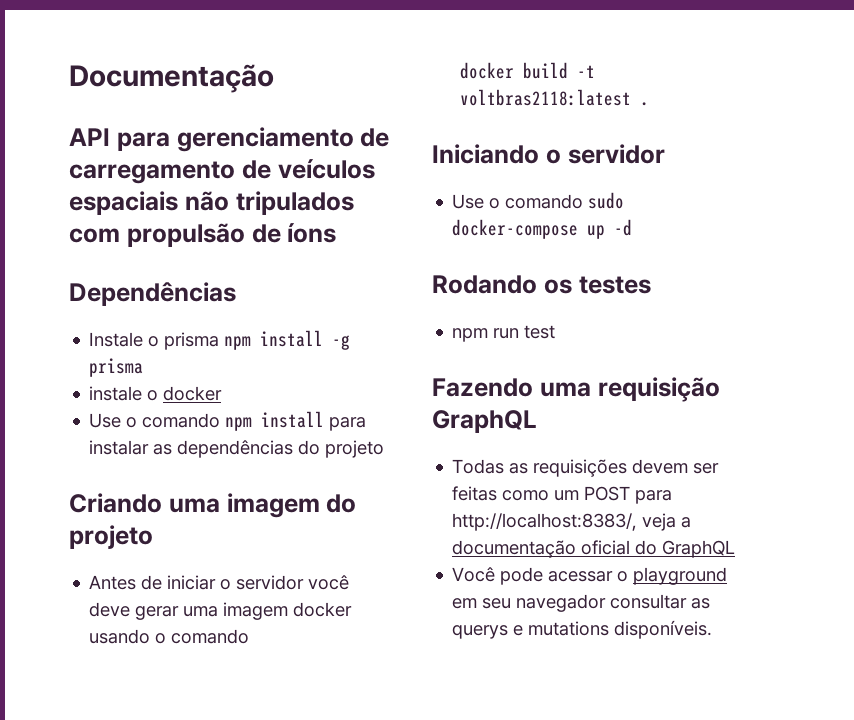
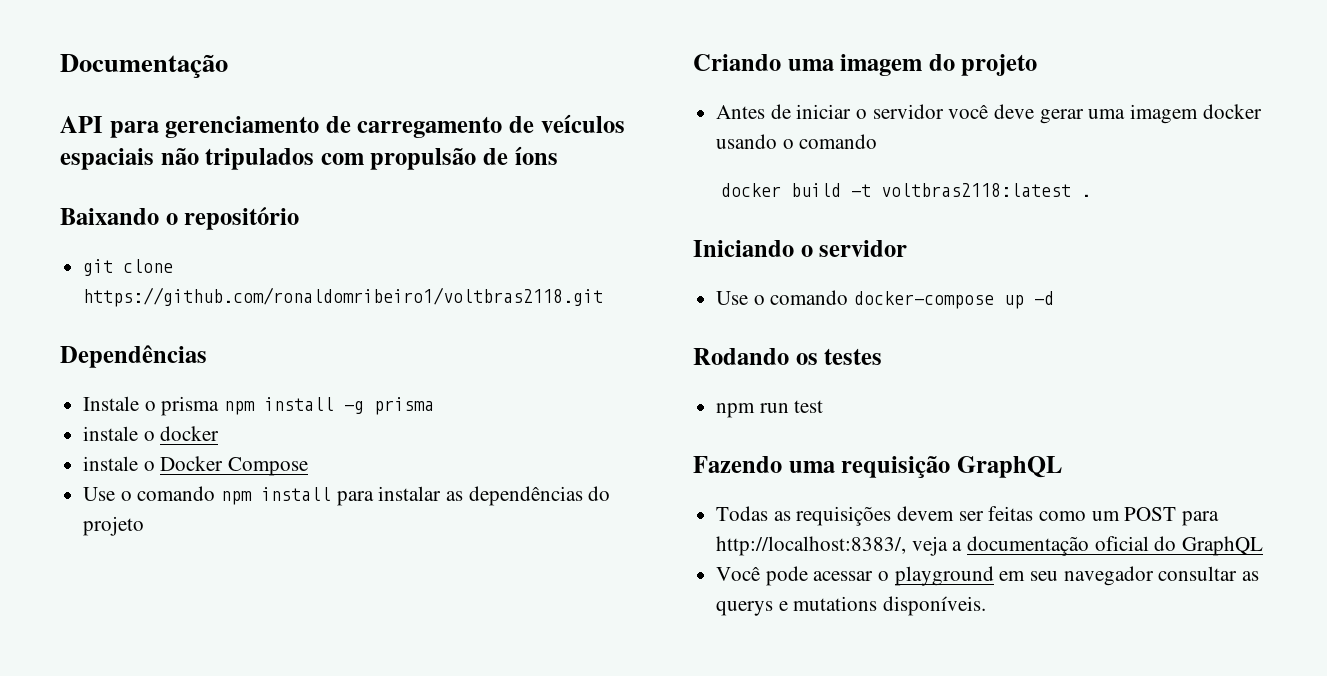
(337, 233) none -> [60,207,300,230] [83,259,174,276] [83,287,604,307] // Baixando o repositório // git clone https://github.com/ronaldomribeiro1/voltbras2118.git
(223, 393) none -> [83,456,309,476] // instale o Docker Compose
[588,192,625,209] sudo -> (849, 297) none

